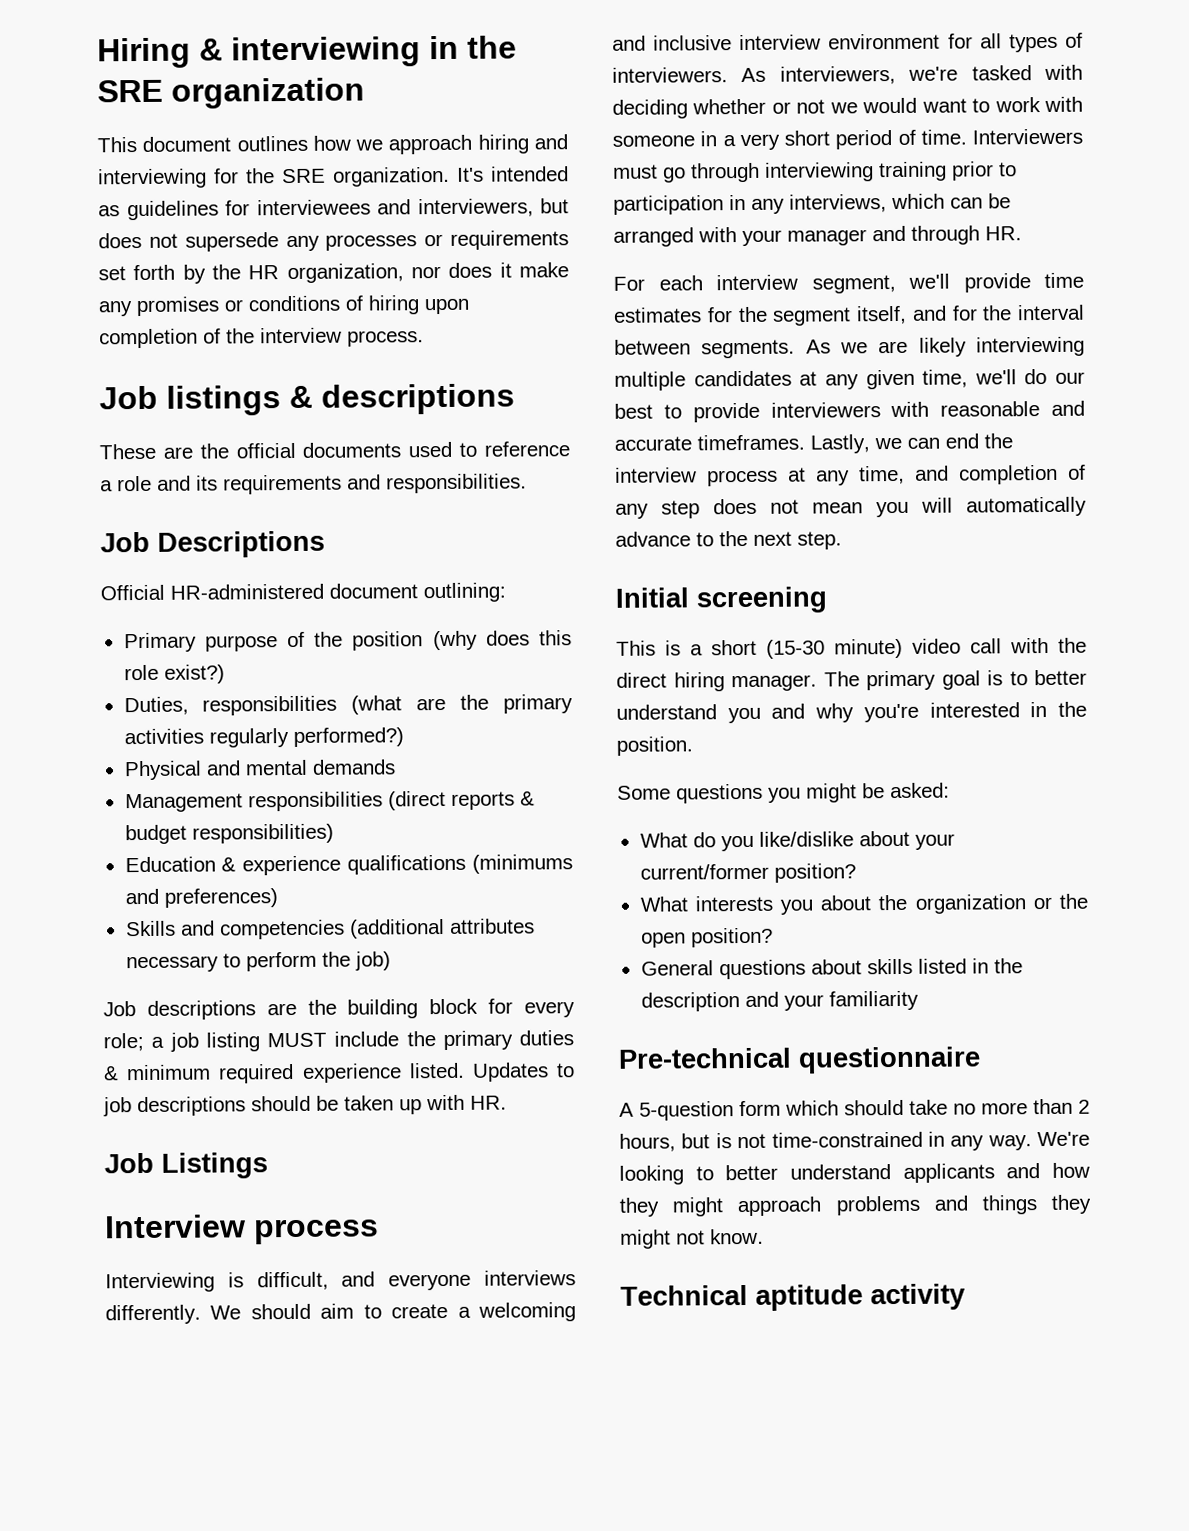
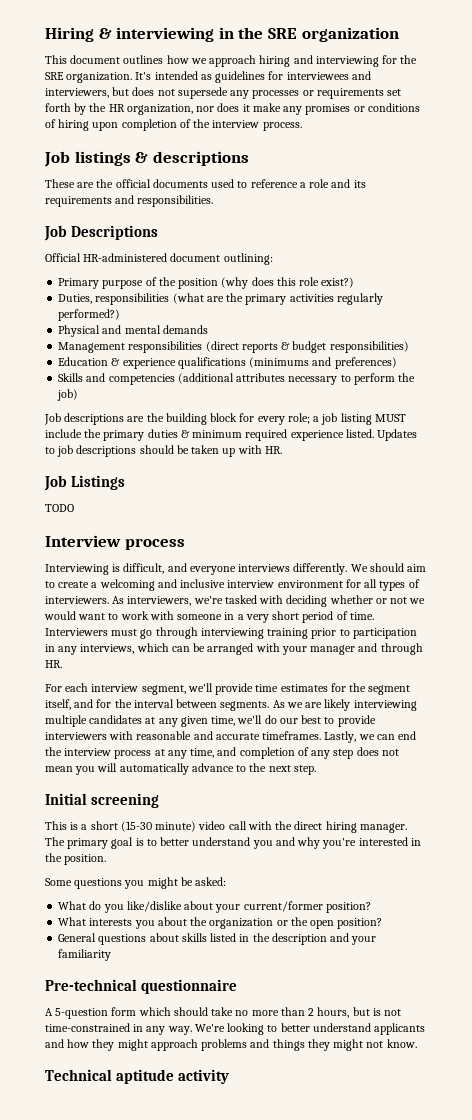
(268, 1165) none -> [45,504,74,512] // TODO

